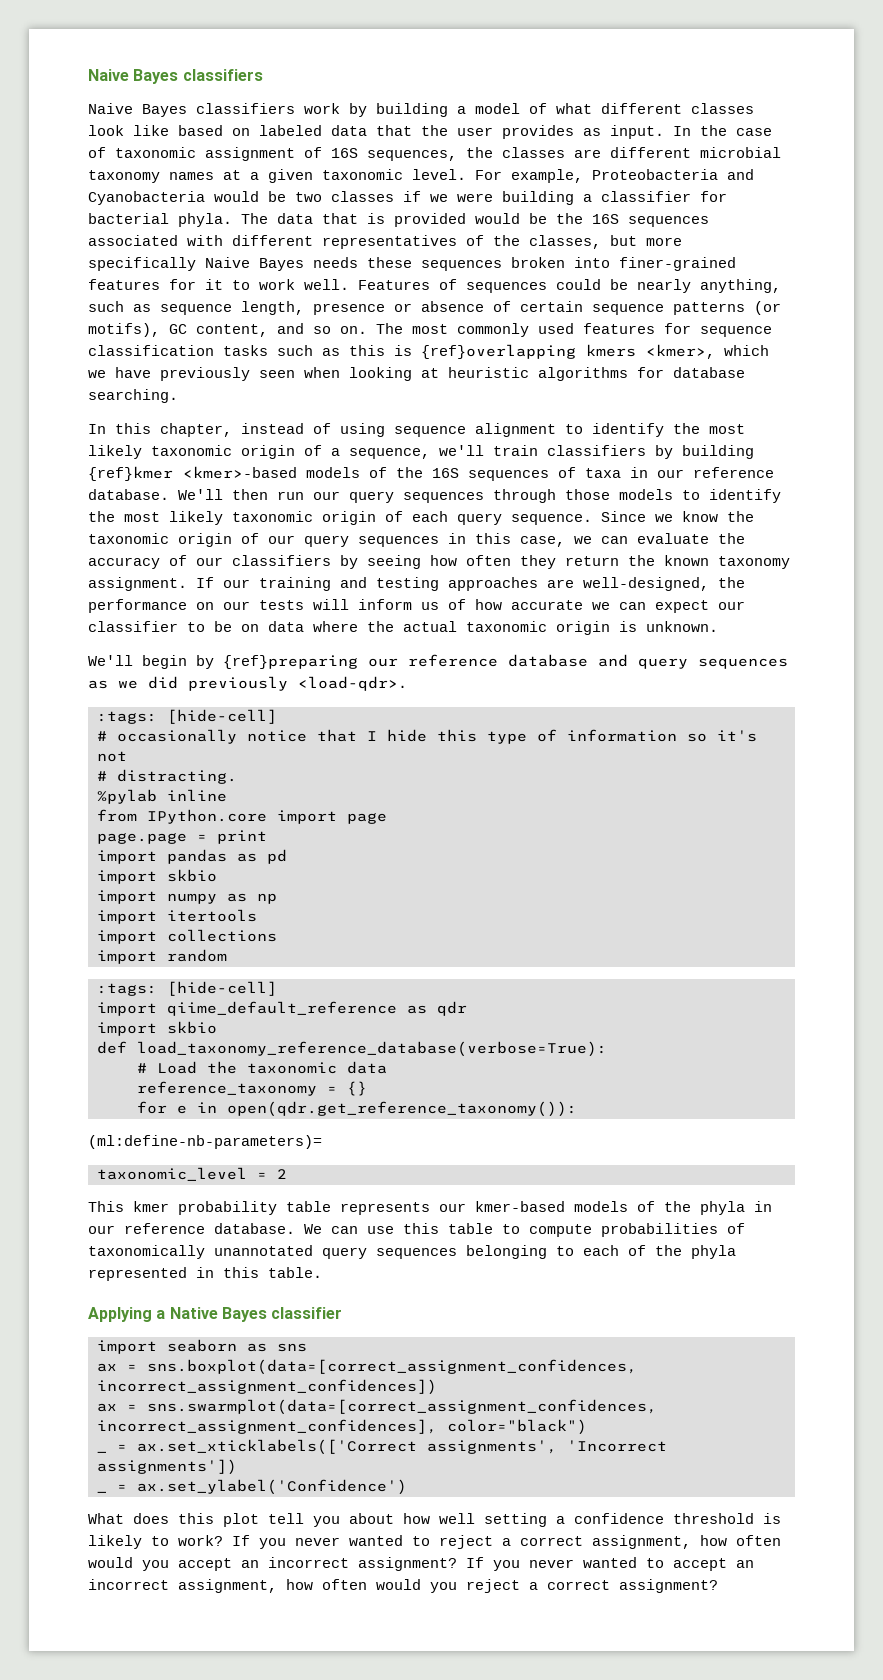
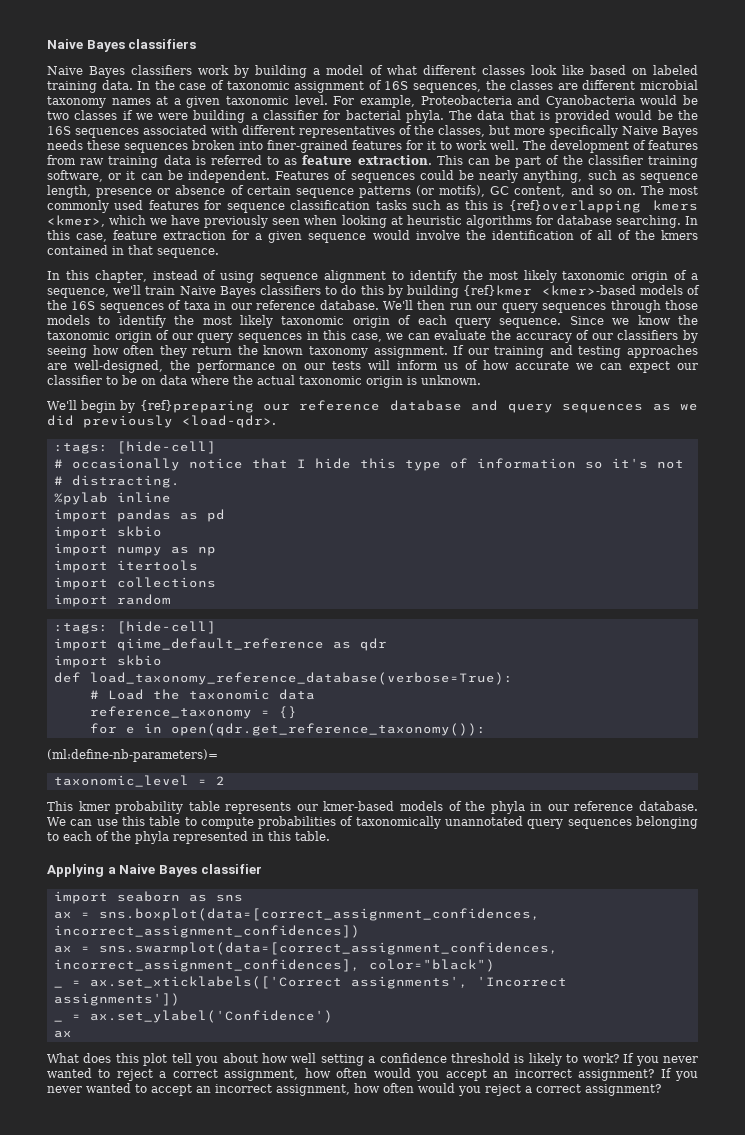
[331,125,664,139] data that the user provides as input. -> [47,80,133,93] training data.
(349, 284) none -> [523,140,698,153] [47,155,698,168] [47,170,270,183] The development of features from raw training data is referred to as feature extraction. This can be part of the classifier training software, or it can be independent.
(178, 396) none -> [684,216,698,225] [47,230,698,243] [47,245,219,258] In this case, feature extraction for a given sequence would involve the identification of all of the kmers contained in that sequence.
[547,445,646,456] classifiers -> [179,285,384,298] Naive Bayes classifiers to do this
[97,809,387,824] [97,830,267,844] // from IPython.core import page // page.page = print -> (171, 497) none
[169,1307,218,1319] Native -> [119,864,156,874] Naive
(407, 1487) none -> [53,1030,72,1038] // ax

